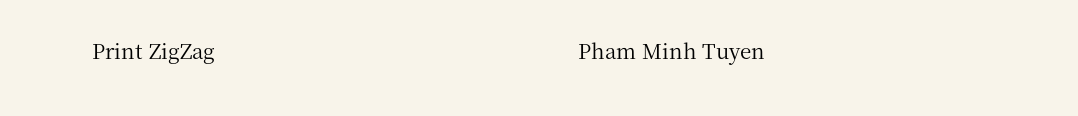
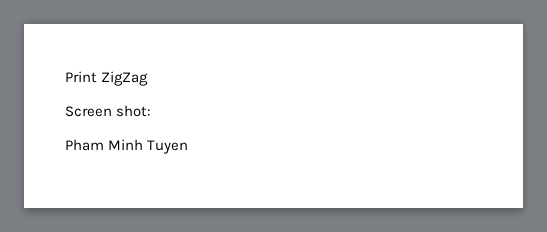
(215, 53) none -> [65,105,151,117] // Screen shot:

